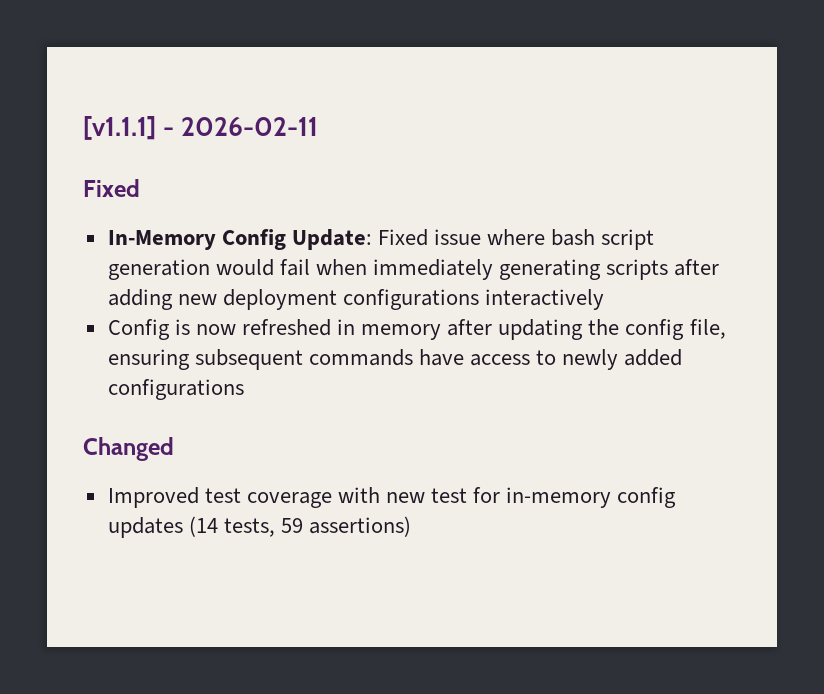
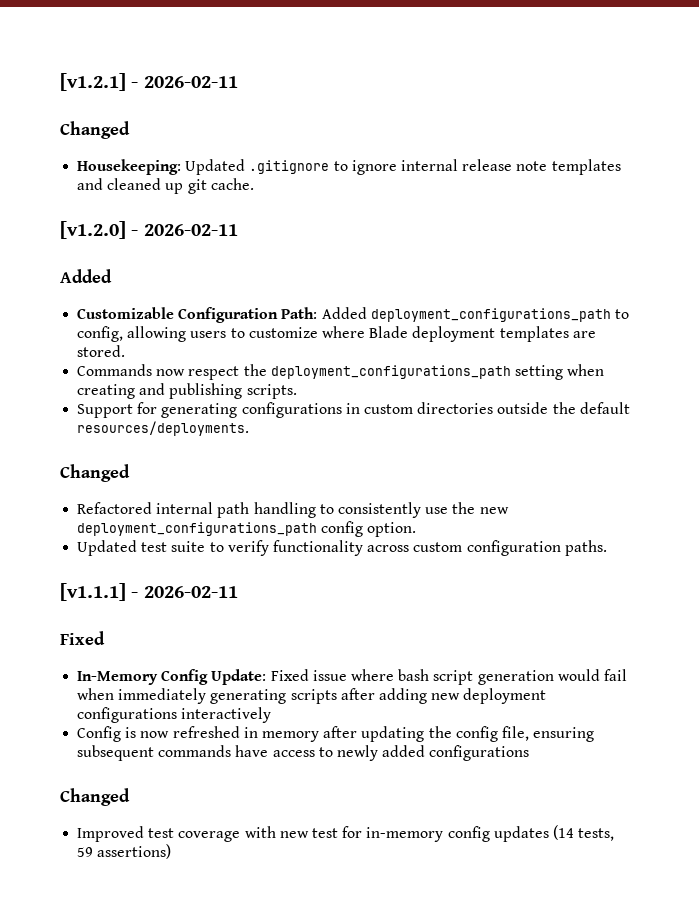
(83, 128) none -> [60,73,238,91] [60,121,130,139] [77,159,621,175] [77,178,254,194] [60,221,238,239] [60,269,112,283] [77,307,629,323] [77,326,596,342] [77,345,126,357] [77,364,605,380] [77,383,297,399] [77,402,630,418] [77,421,250,436] [60,464,130,482] [77,502,509,518] [77,521,417,537] [77,540,607,556] [v1.2.1] - 2026-02-11 // Changed // Housekeeping: Updated .gitignore to ignore internal release note templates and cleaned up git cache. // [v1.2.0] - 2026-02-11 // Added // Customizable Configuration Path: Added deployment_configurations_path to config, allowing users to customize where Blade deployment templates are stored. // Commands now respect the deployment_configurations_path setting when creating and publishing scripts. // Support for generating configurations in custom directories outside the default resources/deployments. // Changed // Refactored internal path handling to consistently use the new deployment_configurations_path config option. // Updated test suite to verify functionality across custom configuration paths. //

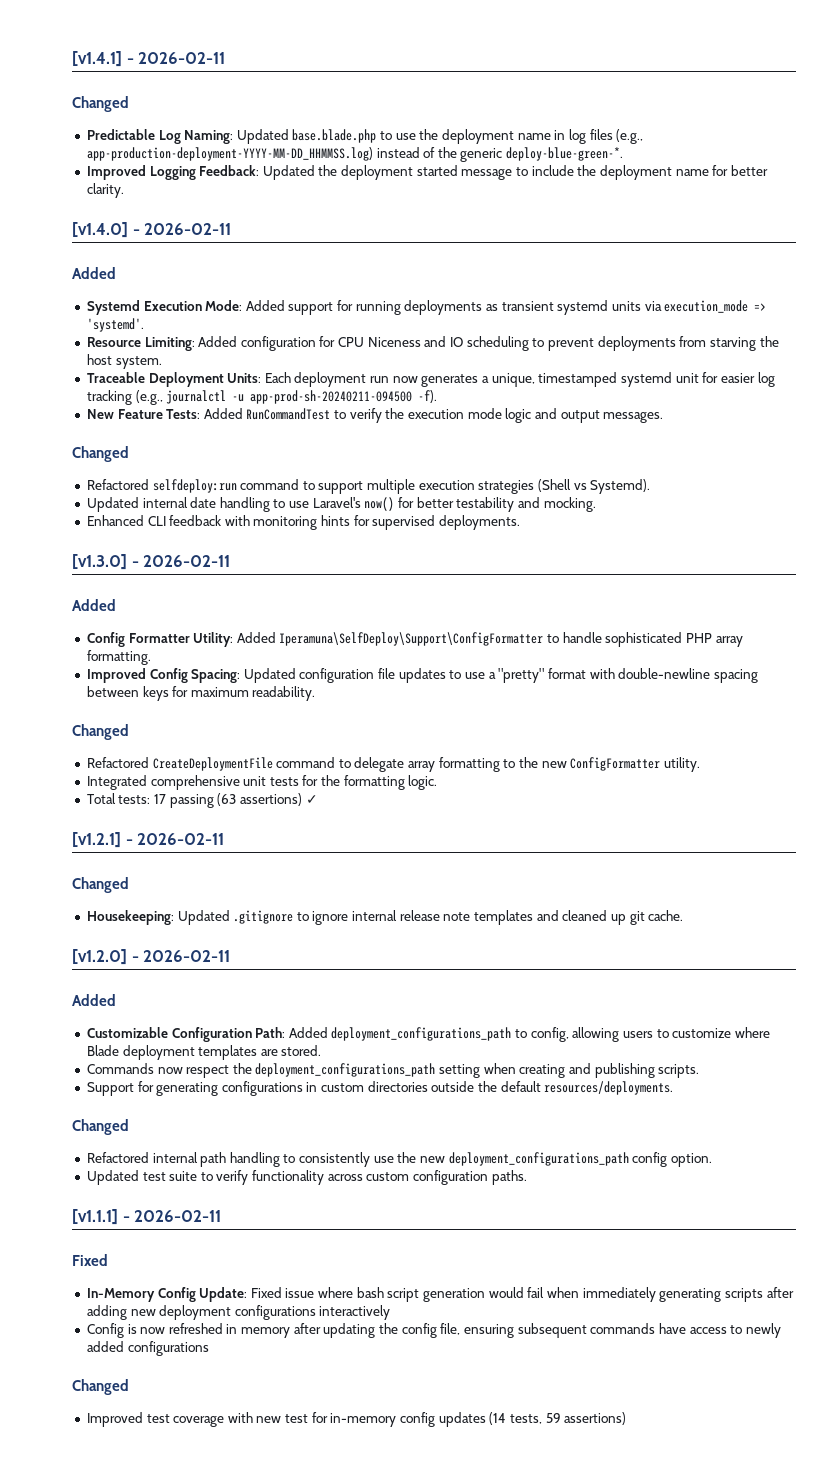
(60, 82) none -> [72,51,226,67] [72,96,129,112] [86,129,644,144] [86,147,624,162] [86,165,768,180] [86,183,124,198] [72,222,232,238] [72,267,116,279] [86,300,767,315] [86,318,144,332] [86,336,779,351] [86,354,162,369] [86,372,775,387] [86,390,438,405] [86,408,664,423] [72,446,129,462] [86,479,651,494] [86,497,596,512] [86,515,521,530] [72,554,231,570] [72,599,116,611] [86,632,743,647] [86,650,151,665] [86,668,758,683] [86,686,316,701] [72,724,129,740] [86,757,700,772] [86,775,438,790] [86,793,318,808] [v1.4.1] - 2026-02-11 // Changed // Predictable Log Naming: Updated base.blade.php to use the deployment name in log files (e.g., app-production-deployment-YYYY-MM-DD_HHMMSS.log) instead of the generic deploy-blue-green-*. // Improved Logging Feedback: Updated the deployment started message to include the deployment name for better clarity. // [v1.4.0] - 2026-02-11 // Added // Systemd Execution Mode: Added support for running deployments as transient systemd units via execution_mode => 'systemd'. // Resource Limiting: Added configuration for CPU Niceness and IO scheduling to prevent deployments from starving the host system. // Traceable Deployment Units: Each deployment run now generates a unique, timestamped systemd unit for easier log tracking (e.g., journalctl -u app-prod-sh-20240211-094500 -f). // New Feature Tests: Added RunCommandTest to verify the execution mode logic and output messages. // Changed // Refactored selfdeploy:run command to support multiple execution strategies (Shell vs Systemd). // Updated internal date handling to use Laravel's now() for better testability and mocking. // Enhanced CLI feedback with monitoring hints for supervised deployments. // [v1.3.0] - 2026-02-11 // Added // Config Formatter Utility: Added Iperamuna\SelfDeploy\Support\ConfigFormatter to handle sophisticated PHP array formatting. // Improved Config Spacing: Updated configuration file updates to use a "pretty" format with double-newline spacing between keys for maximum readability. // Changed // Refactored CreateDeploymentFile command to delegate array formatting to the new ConfigFormatter utility. // Integrated comprehensive unit tests for the formatting logic. // Total tests: 17 passing (63 assertions) ✓ //

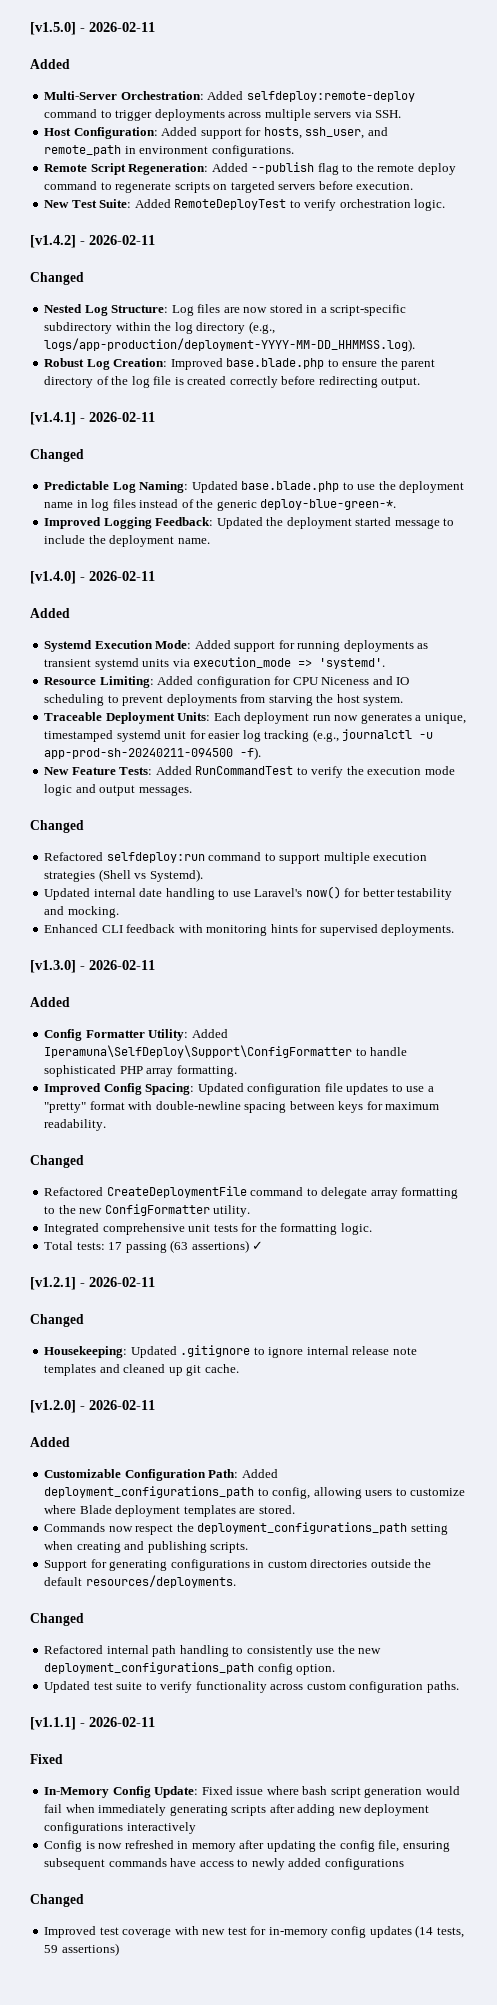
(72, 59) none -> [30,22,155,35] [30,59,70,69] [44,91,415,102] [44,109,402,121] [44,127,388,139] [44,145,294,157] [44,162,456,175] [44,181,414,193] [44,199,446,211] [30,235,155,248] [30,272,84,285] [44,304,407,316] [44,321,275,334] [44,338,416,352] [44,358,436,370] [44,376,421,388] [v1.5.0] - 2026-02-11 // Added // Multi-Server Orchestration: Added selfdeploy:remote-deploy command to trigger deployments across multiple servers via SSH. // Host Configuration: Added support for hosts, ssh_user, and remote_path in environment configurations. // Remote Script Regeneration: Added --publish flag to the remote deploy command to regenerate scripts on targeted servers before execution. // New Test Suite: Added RemoteDeployTest to verify orchestration logic. // [v1.4.2] - 2026-02-11 // Changed // Nested Log Structure: Log files are now stored in a script-specific subdirectory within the log directory (e.g., logs/app-production/deployment-YYYY-MM-DD_HHMMSS.log). // Robust Log Creation: Improved base.blade.php to ensure the parent directory of the log file is created correctly before redirecting output. //
[616,129,644,144] [86,147,373,161] (e.g., app-production-deployment-YYYY-MM-DD_HHMMSS.log) -> (136, 503) none
[675,165,768,176] [86,183,124,198] name for better clarity. -> [177,538,210,544] name.

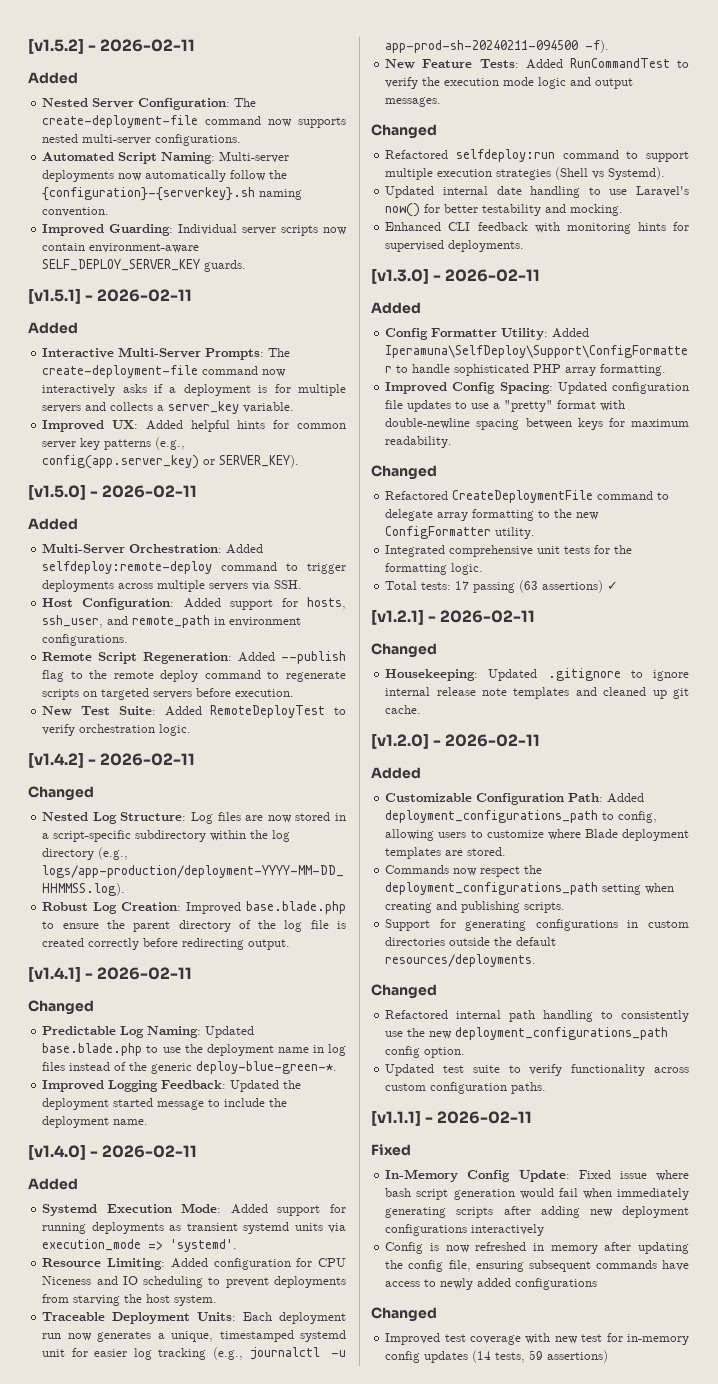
(30, 28) none -> [28,38,196,54] [28,72,78,84] [42,98,257,110] [42,115,346,128] [42,134,242,146] [42,151,290,164] [42,170,288,182] [42,187,303,201] [42,207,110,217] [42,224,347,236] [42,243,200,253] [42,259,247,272] [28,288,193,304] [28,322,78,334] [42,347,291,360] [42,365,287,378] [42,384,346,396] [42,401,295,414] [42,420,346,432] [42,437,186,450] [42,455,300,469] [v1.5.2] - 2026-02-11 // Added // Nested Server Configuration: The create-deployment-file command now supports nested multi-server configurations. // Automated Script Naming: Multi-server deployments now automatically follow the {configuration}-{serverkey}.sh naming convention. // Improved Guarding: Individual server scripts now contain environment-aware SELF_DEPLOY_SERVER_KEY guards. // [v1.5.1] - 2026-02-11 // Added // Interactive Multi-Server Prompts: The create-deployment-file command now interactively asks if a deployment is for multiple servers and collects a server_key variable. // Improved UX: Added helpful hints for common server key patterns (e.g., config(app.server_key) or SERVER_KEY). //

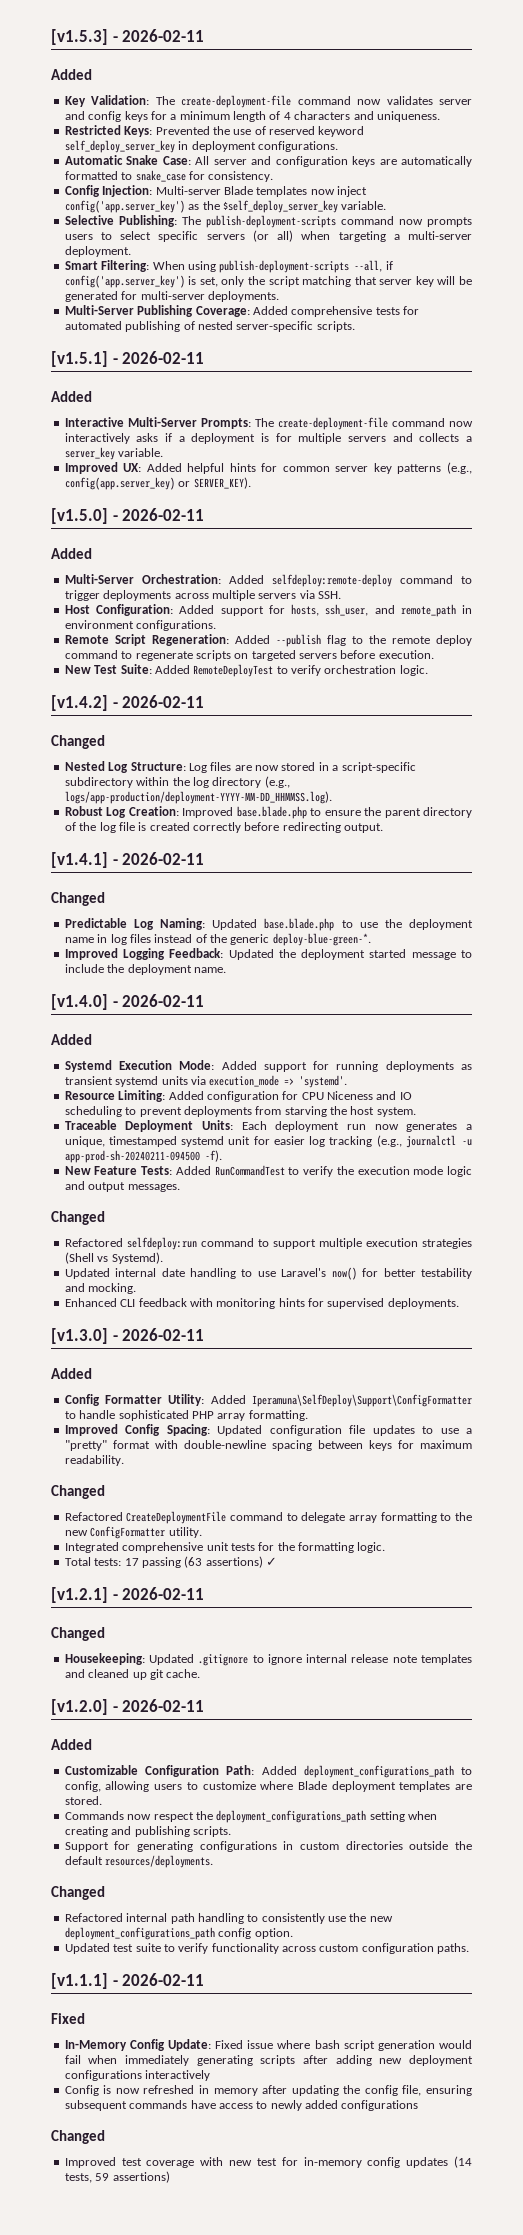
[28,38,196,54] [28,72,78,84] [42,98,257,110] [42,115,346,128] [42,134,242,146] [42,151,290,164] [42,170,288,182] [42,187,303,201] [42,207,110,217] [42,224,347,236] [42,243,200,253] [42,259,247,272] [v1.5.2] - 2026-02-11 // Added // Nested Server Configuration: The create-deployment-file command now supports nested multi-server configurations. // Automated Script Naming: Multi-server deployments now automatically follow the {configuration}-{serverkey}.sh naming convention. // Improved Guarding: Individual server scripts now contain environment-aware SELF_DEPLOY_SERVER_KEY guards. -> [51,29,205,45] [51,69,92,80] [64,95,473,108] [64,111,440,122] [64,125,365,137] [64,140,338,153] [64,155,473,167] [64,170,274,182] [64,185,367,197] [64,200,387,213] [64,215,473,228] [64,230,473,242] [64,246,131,257] [64,260,393,273] [64,275,472,288] [64,291,279,302] [64,305,419,317] [64,321,355,332] [v1.5.3] - 2026-02-11 // Added // Key Validation: The create-deployment-file command now validates server and config keys for a minimum length of 4 characters and uniqueness. // Restricted Keys: Prevented the use of reserved keyword self_deploy_server_key in deployment configurations. // Automatic Snake Case: All server and configuration keys are automatically formatted to snake_case for consistency. // Config Injection: Multi-server Blade templates now inject config('app.server_key') as the $self_deploy_server_key variable. // Selective Publishing: The publish-deployment-scripts command now prompts users to select specific servers (or all) when targeting a multi-server deployment. // Smart Filtering: When using publish-deployment-scripts --all, if config('app.server_key') is set, only the script matching that server key will be generated for multi-server deployments. // Multi-Server Publishing Coverage: Added comprehensive tests for automated publishing of nested server-specific scripts.

